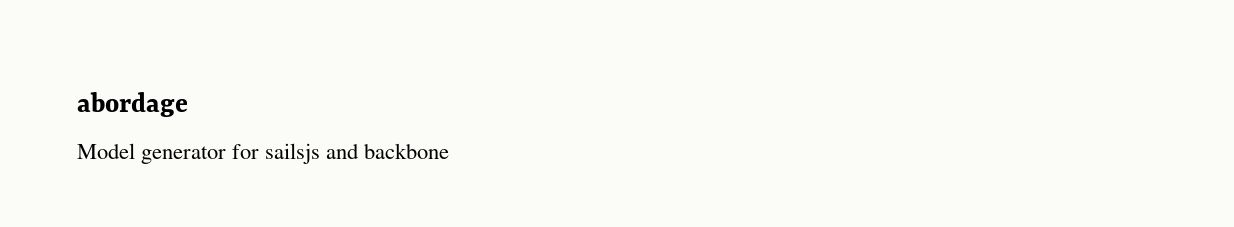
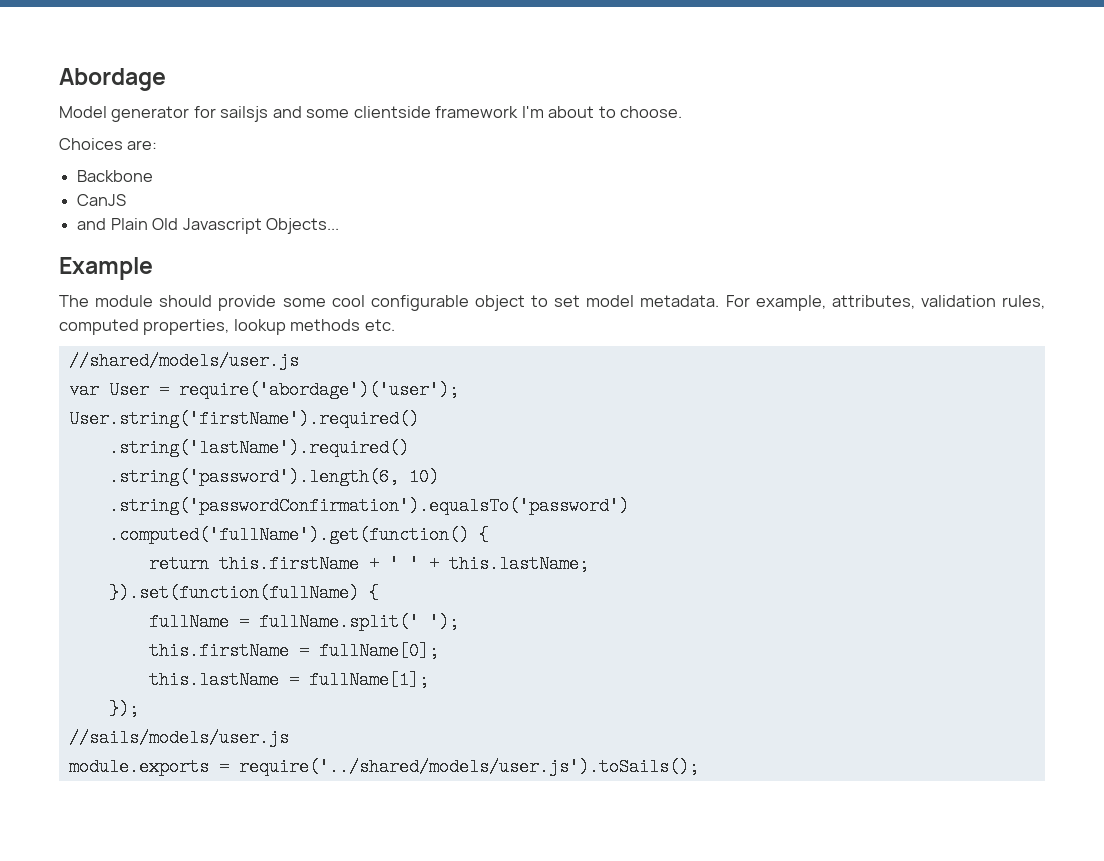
[77,92,188,117] abordage -> [59,68,166,91] Abordage
[364,143,450,159] backbone -> [306,106,683,118] [59,138,158,150] [77,170,154,182] [77,194,127,206] [77,218,339,234] [59,257,153,280] [59,295,1045,311] [59,319,395,335] [68,352,299,370] [68,381,459,399] [68,410,419,428] [108,439,409,457] [108,468,439,486] [108,497,629,515] [108,526,489,544] [148,555,589,573] [108,584,379,602] [148,613,459,631] [148,642,439,660] [148,671,429,689] [108,700,139,718] [68,729,289,747] [68,758,699,776] some clientside framework I'm about to choose. // Choices are: // Backbone // CanJS // and Plain Old Javascript Objects... // Example // The module should provide some cool configurable object to set model metadata. For example, attributes, validation rules, computed properties, lookup methods etc. // //shared/models/user.js // var User = require('abordage')('user'); // User.string('firstName').required() // .string('lastName').required() // .string('password').length(6, 10) // .string('passwordConfirmation').equalsTo('password') // .computed('fullName').get(function() { // return this.firstName + ' ' + this.lastName; // }).set(function(fullName) { // fullName = fullName.split(' '); // this.firstName = fullName[0]; // this.lastName = fullName[1]; // }); // //sails/models/user.js // module.exports = require('../shared/models/user.js').toSails();

